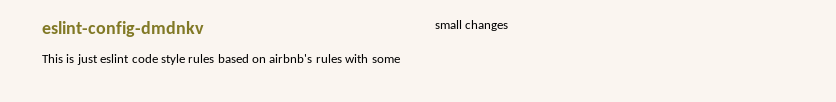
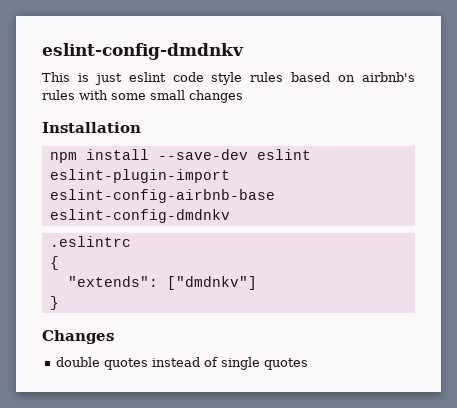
(509, 25) none -> [42,122,141,133] [49,149,311,163] [49,169,230,183] [49,189,275,203] [49,209,230,223] [49,236,131,247] [49,256,59,270] [67,276,257,290] [49,296,59,310] [42,330,114,344] [56,357,309,370] // Installation // npm install --save-dev eslint eslint-plugin-import eslint-config-airbnb-base eslint-config-dmdnkv // .eslintrc // { // "extends": ["dmdnkv"] // } // Changes // double quotes instead of single quotes

